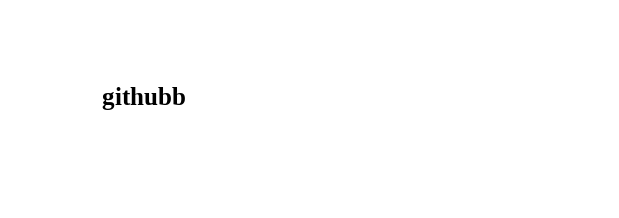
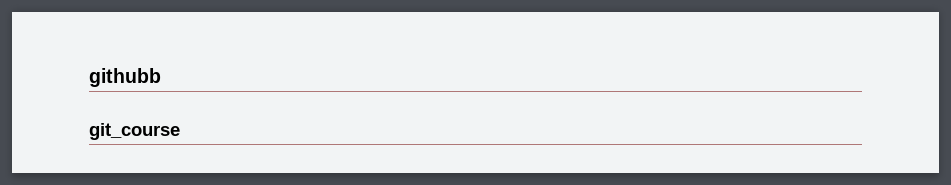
(186, 98) none -> [89,123,180,140] // git_course

